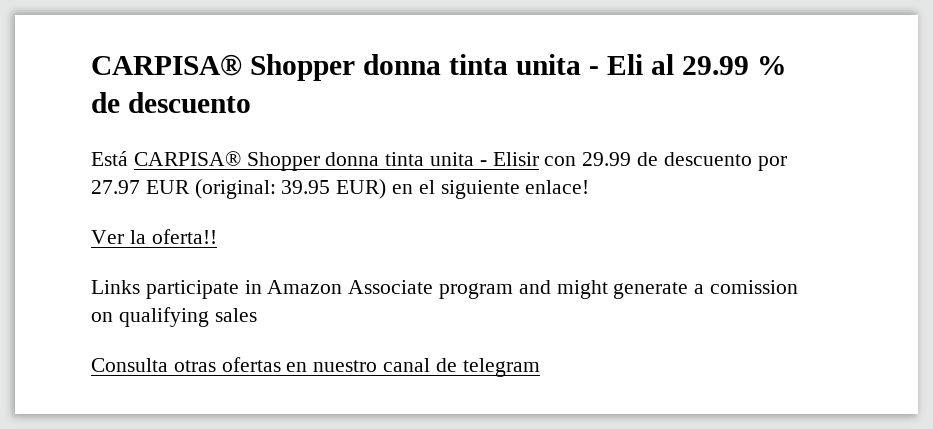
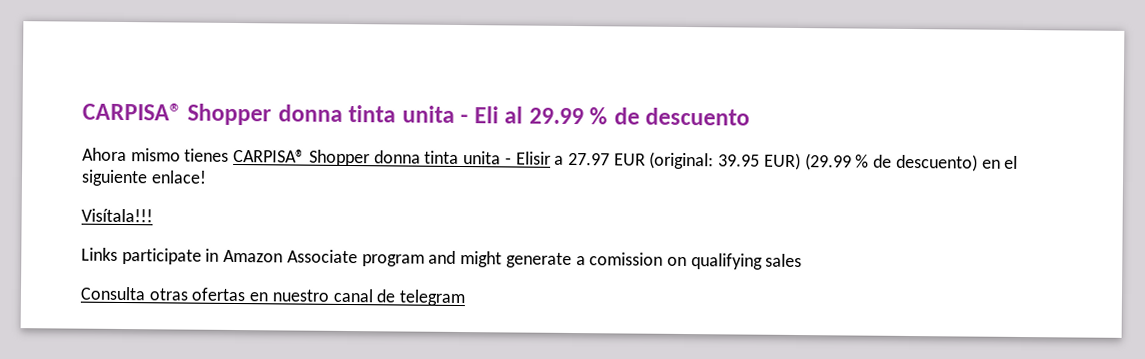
[91,151,128,166] Está -> [82,147,230,162] Ahora mismo tienes
[544,152,787,171] con 29.99 de descuento por -> [554,155,565,165] a
(387, 189) none -> [804,153,978,172] (29.99 % de descuento)
[91,229,217,244] Ver la oferta!! -> [81,208,153,223] Visítala!!!

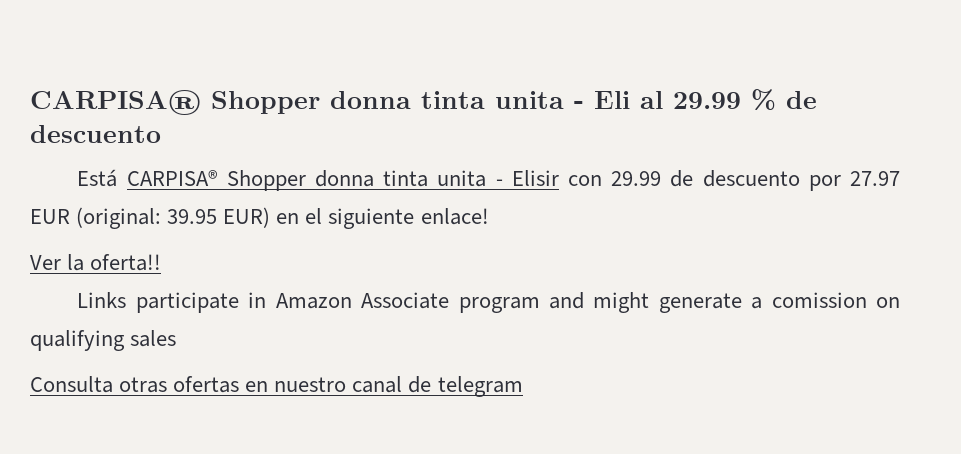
[82,147,230,162] Ahora mismo tienes -> [77,169,118,187] Está
[554,155,565,165] a -> [568,170,841,191] con 29.99 de descuento por
[804,153,978,172] (29.99 % de descuento) -> (271, 217) none
[81,208,153,223] Visítala!!! -> [30,254,162,271] Ver la oferta!!

